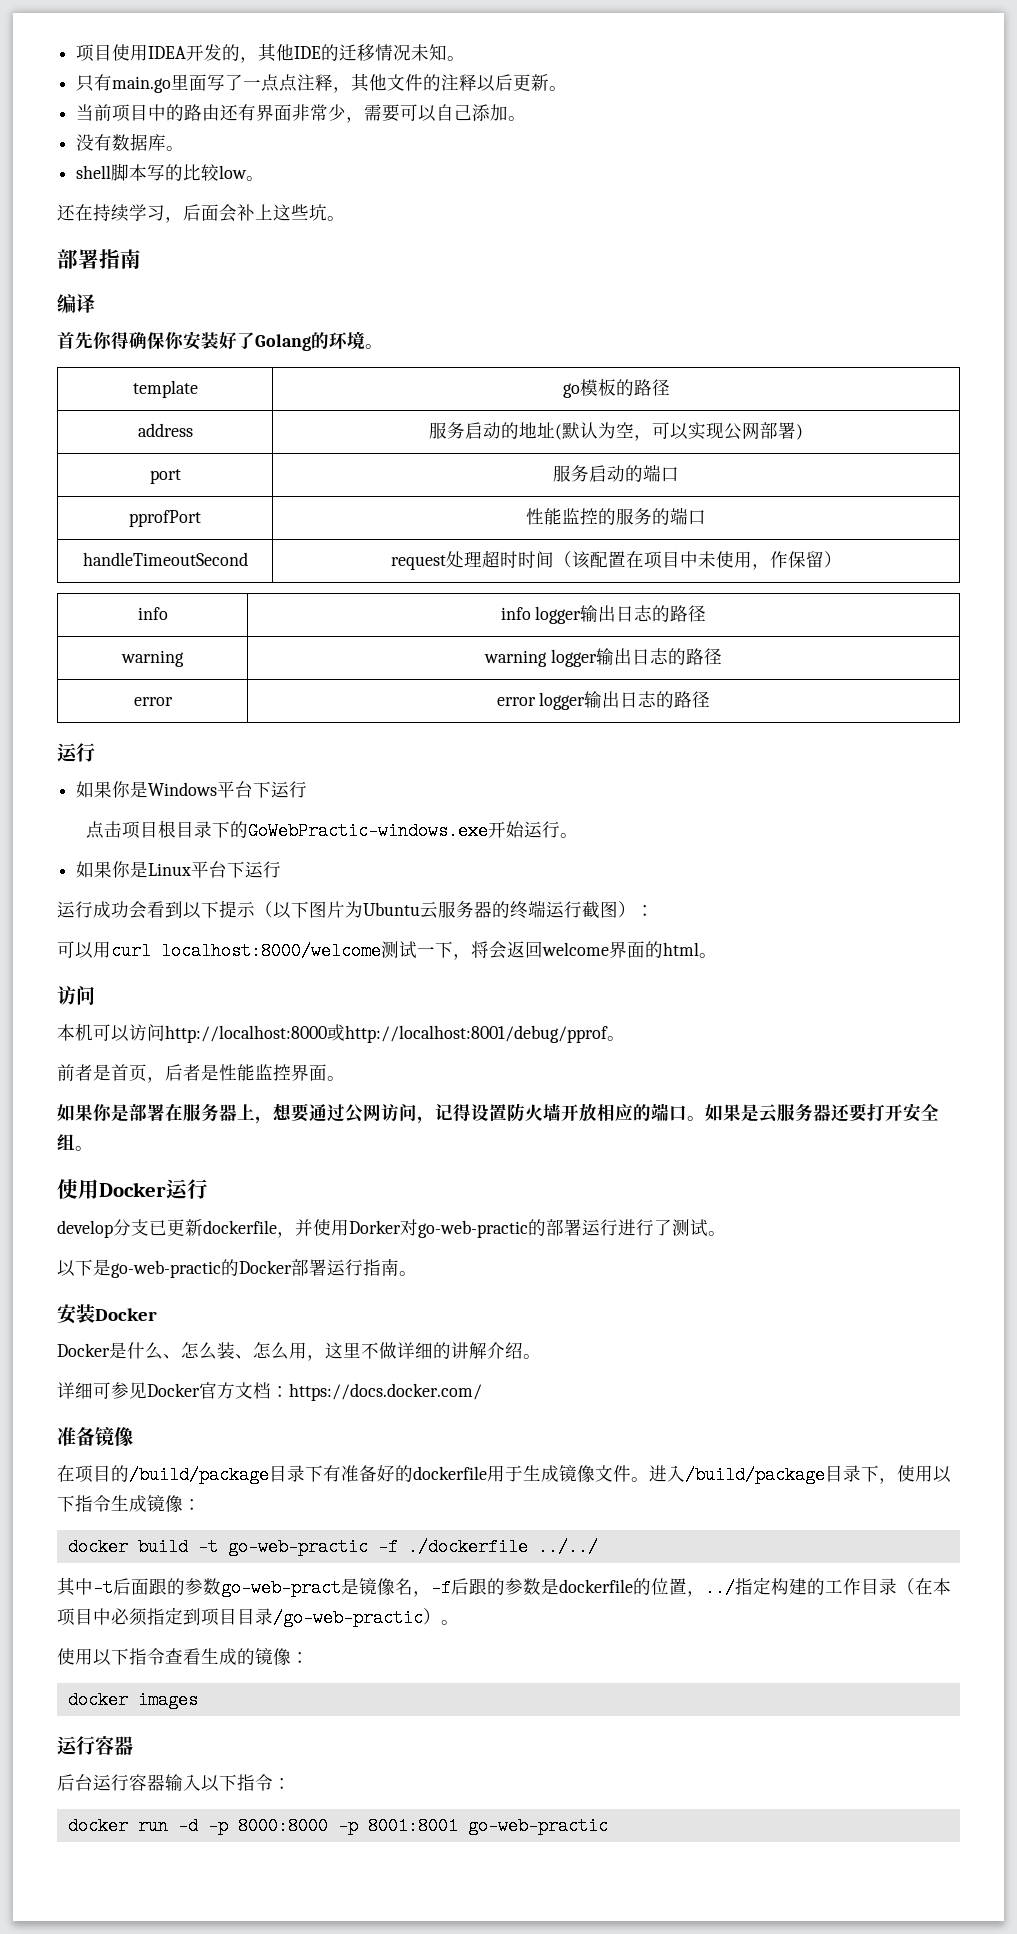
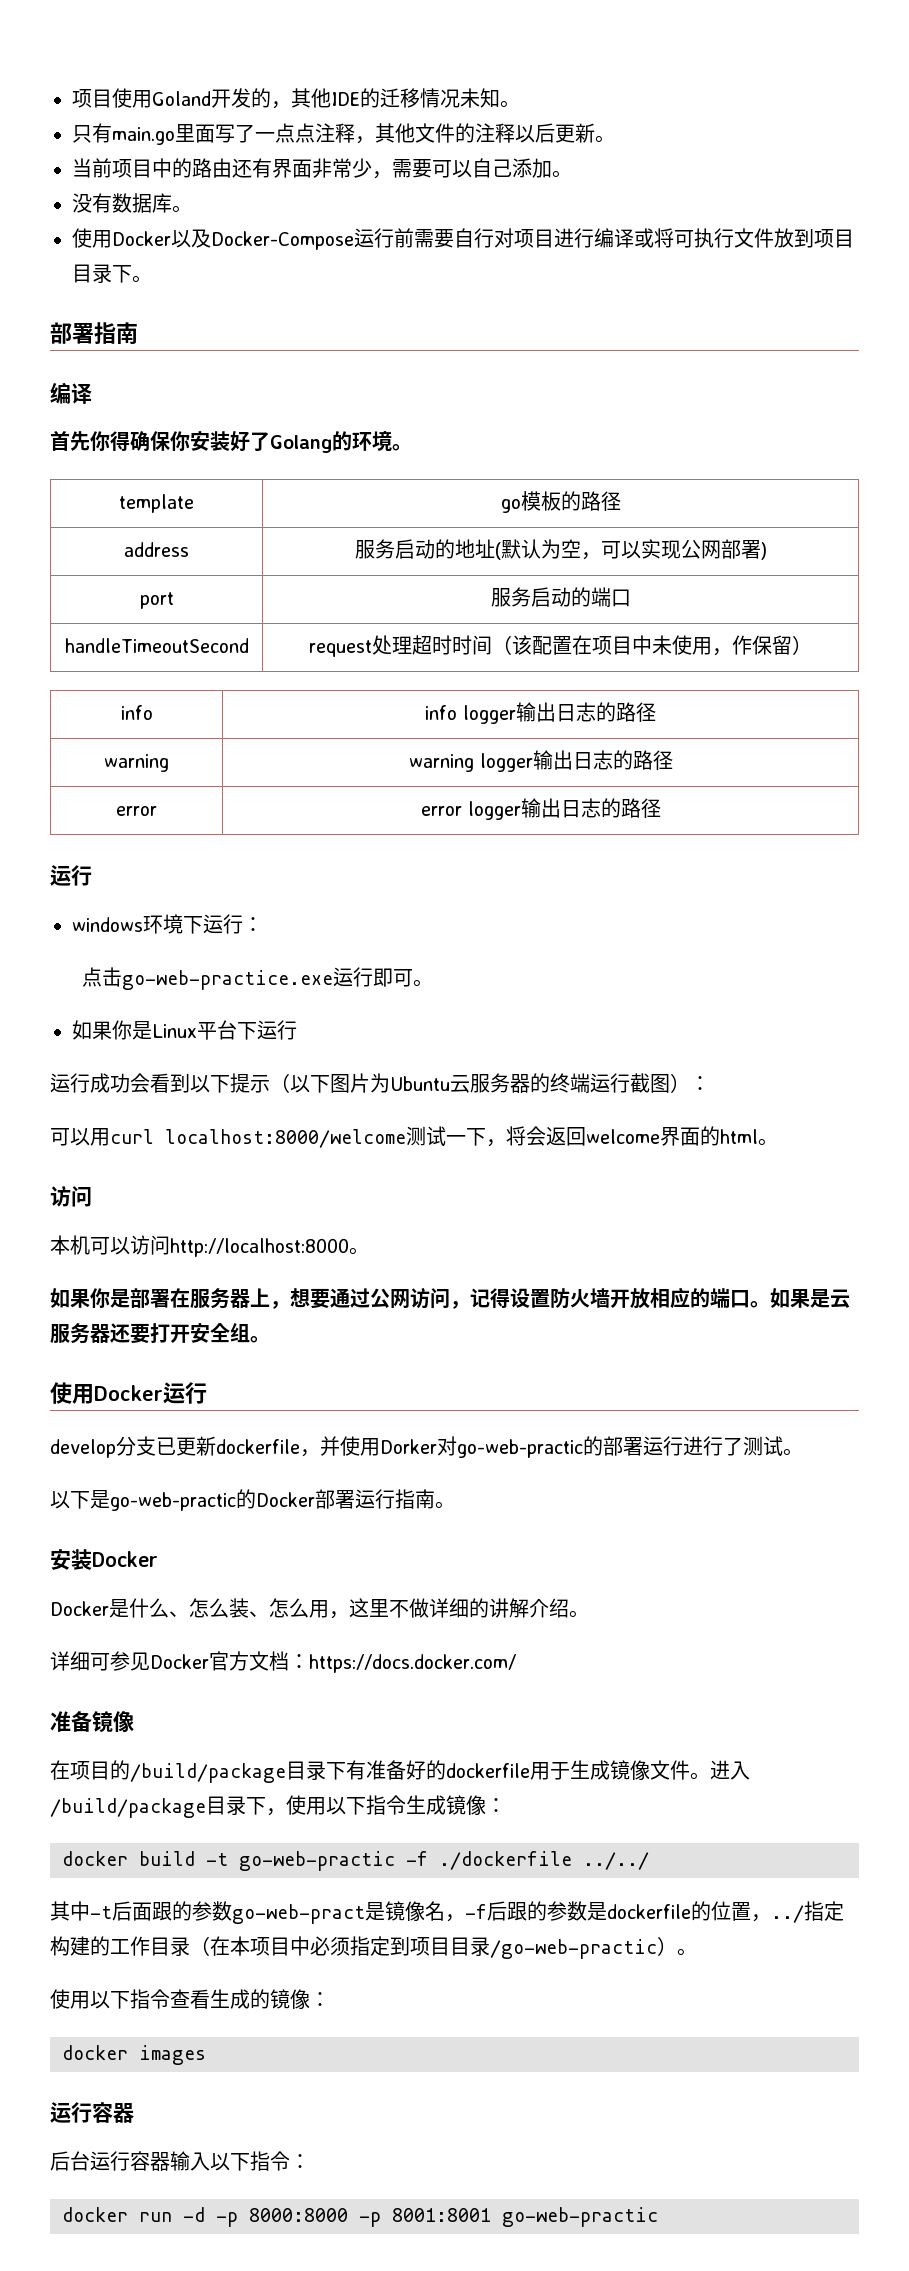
[148,46,187,59] IDEA -> [152,91,211,106] Goland
[76,163,265,181] [57,204,327,223] shell脚本写的比较low。 // 还在持续学习，后面会补上这些坑 -> [72,228,854,250] [72,264,132,283] 使用Docker以及Docker-Compose运行前需要自行对项目进行编译或将可执行文件放到项目目录下
[129,510,201,527] [526,507,706,525] // pprofPort | 性能监控的服务的端口 -> (631, 598) none
[76,781,308,798] 如果你是Windows平台下运行 -> [72,914,263,934] windows环境下运行：
[122,820,561,840] 项目根目录下的GoWebPractic-windows.exe开始运行 -> [122,967,414,990] go-web-practice.exe运行即可
[327,1024,625,1043] [57,1064,327,1083] 或http://localhost:8001/debug/pprof。 // 前者是首页，后者是性能监控界面 -> (349, 1247) none

